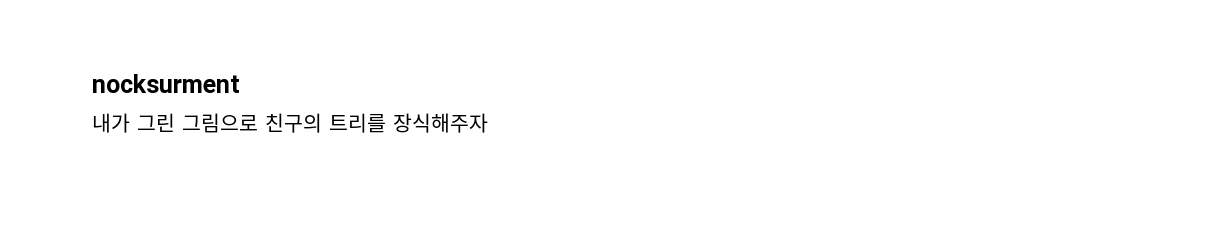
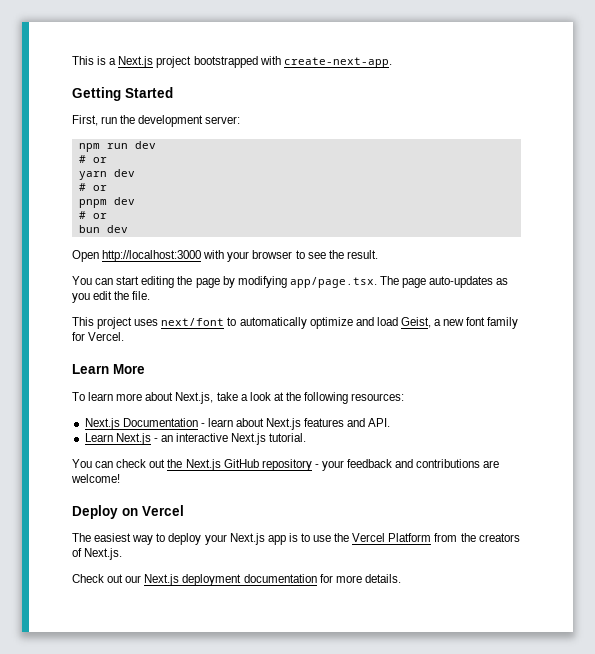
[92,74,240,93] [92,113,488,133] nocksurment // 내가 그린 그림으로 친구의 트리를 장식해주자 -> [72,56,392,68] [72,87,173,101] [72,115,241,127] [78,141,156,152] [78,155,107,163] [78,169,135,180] [78,183,107,191] [78,197,135,208] [78,211,107,219] [78,225,128,233] [72,250,378,262] [72,276,509,288] [72,291,151,303] [72,317,519,329] [72,332,125,341] [72,364,145,374] [72,392,405,404] [84,418,391,430] [84,433,307,445] [72,459,500,471] [71,474,120,483] [72,505,184,519] [72,533,520,545] [72,548,123,560] [72,574,401,586] This is a Next.js project bootstrapped with create-next-app. // Getting Started // First, run the development server: // npm run dev // # or // yarn dev // # or // pnpm dev // # or // bun dev // Open http://localhost:3000 with your browser to see the result. // You can start editing the page by modifying app/page.tsx. The page auto-updates as you edit the file. // This project uses next/font to automatically optimize and load Geist, a new font family for Vercel. // Learn More // To learn more about Next.js, take a look at the following resources: // Next.js Documentation - learn about Next.js features and API. // Learn Next.js - an interactive Next.js tutorial. // You can check out the Next.js GitHub repository - your feedback and contributions are welcome! // Deploy on Vercel // The easiest way to deploy your Next.js app is to use the Vercel Platform from the creators of Next.js. // Check out our Next.js deployment documentation for more details.

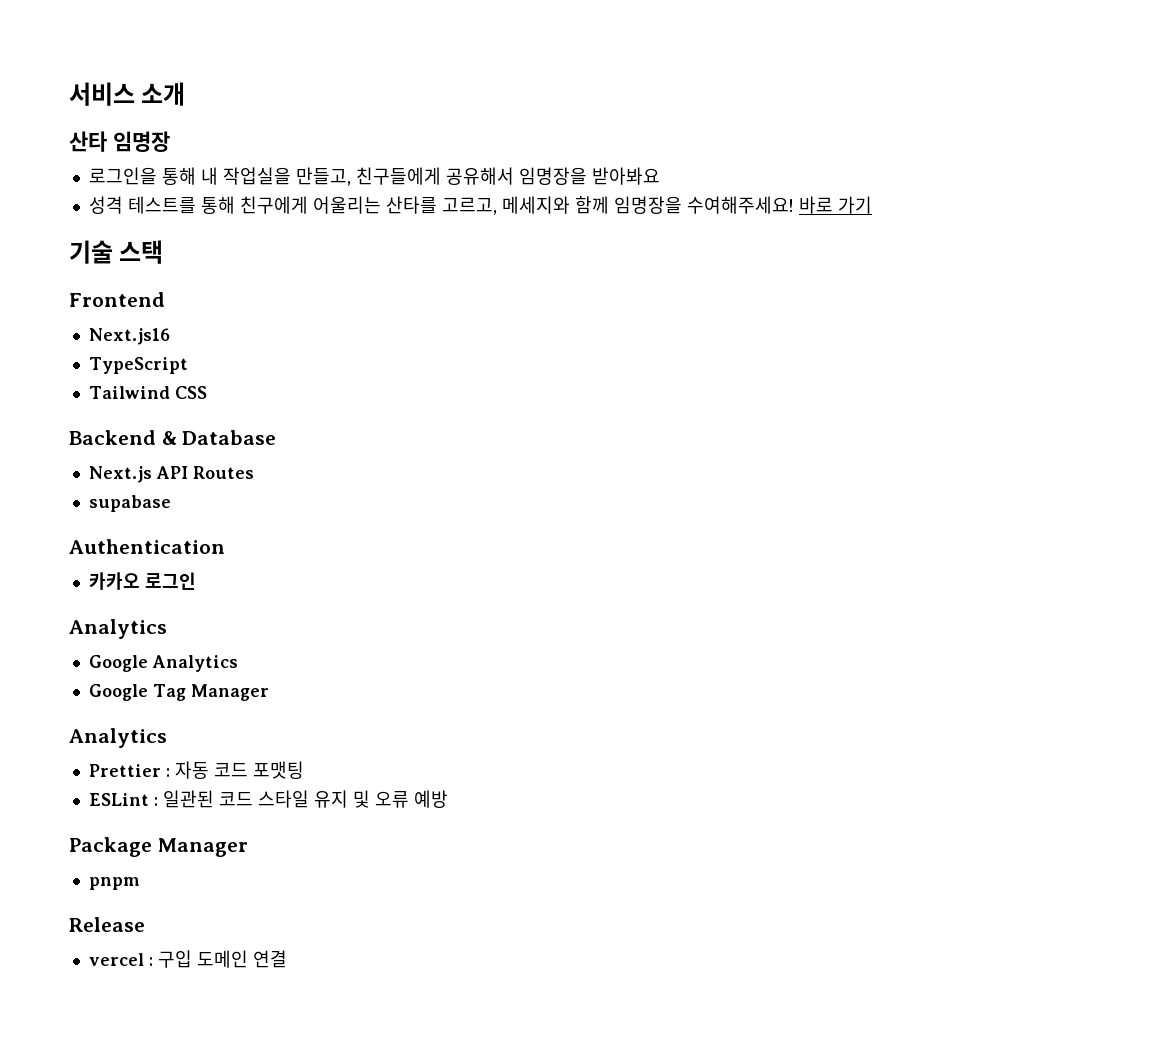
[72,56,392,68] [72,87,173,101] [72,115,241,127] [78,141,156,152] [78,155,107,163] [78,169,135,180] [78,183,107,191] [78,197,135,208] [78,211,107,219] [78,225,128,233] [72,250,378,262] [72,276,509,288] [72,291,151,303] [72,317,519,329] [72,332,125,341] [72,364,145,374] [72,392,405,404] [84,418,391,430] [84,433,307,445] [72,459,500,471] [71,474,120,483] [72,505,184,519] [72,533,520,545] [72,548,123,560] [72,574,401,586] This is a Next.js project bootstrapped with create-next-app. // Getting Started // First, run the development server: // npm run dev // # or // yarn dev // # or // pnpm dev // # or // bun dev // Open http://localhost:3000 with your browser to see the result. // You can start editing the page by modifying app/page.tsx. The page auto-updates as you edit the file. // This project uses next/font to automatically optimize and load Geist, a new font family for Vercel. // Learn More // To learn more about Next.js, take a look at the following resources: // Next.js Documentation - learn about Next.js features and API. // Learn Next.js - an interactive Next.js tutorial. // You can check out the Next.js GitHub repository - your feedback and contributions are welcome! // Deploy on Vercel // The easiest way to deploy your Next.js app is to use the Vercel Platform from the creators of Next.js. // Check out our Next.js deployment documentation for more details. -> [69,82,186,106] [69,131,170,152] [88,167,660,186] [88,196,872,215] [69,240,164,264] [69,292,165,307] [88,328,170,345] [88,357,188,374] [88,386,207,399] [69,430,277,445] [88,466,254,483] [88,495,171,512] [69,539,225,554] [88,572,196,590] [69,619,167,639] [88,655,238,672] [88,684,269,701] [69,728,167,748] [88,761,304,779] [88,790,448,808] [69,837,248,857] [88,877,140,890] [69,917,145,932] [88,950,287,968] 서비스 소개 // 산타 임명장 // 로그인을 통해 내 작업실을 만들고, 친구들에게 공유해서 임명장을 받아봐요 // 성격 테스트를 통해 친구에게 어울리는 산타를 고르고, 메세지와 함께 임명장을 수여해주세요! 바로 가기 // 기술 스택 // Frontend // Next.js16 // TypeScript // Tailwind CSS // Backend & Database // Next.js API Routes // supabase // Authentication // 카카오 로그인 // Analytics // Google Analytics // Google Tag Manager // Analytics // Prettier : 자동 코드 포맷팅 // ESLint : 일관된 코드 스타일 유지 및 오류 예방 // Package Manager // pnpm // Release // vercel : 구입 도메인 연결

